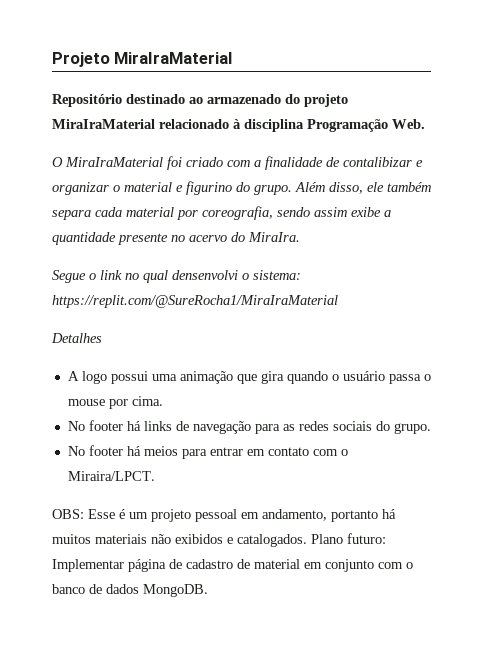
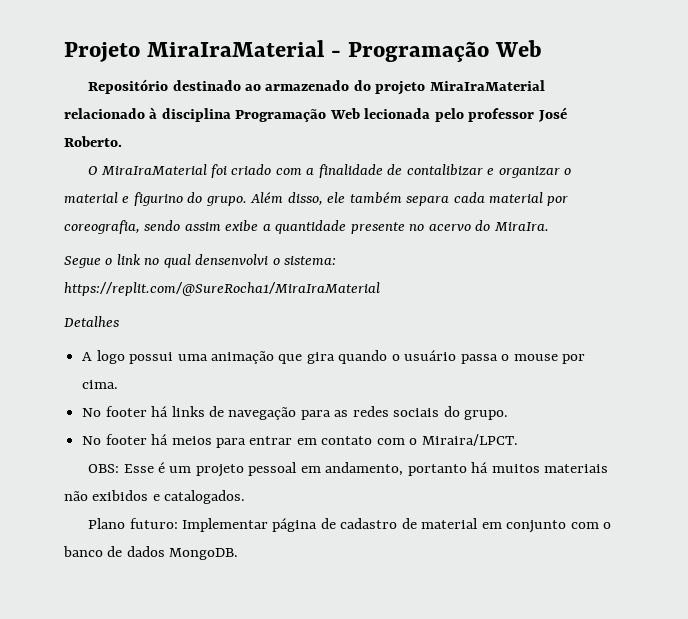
(233, 58) none -> [331,40,543,62] - Programação Web
[392,119,425,129] Web. -> [329,107,567,122] [64,136,122,147] Web lecionada pelo professor José Roberto.
(307, 540) none -> (246, 497) //

